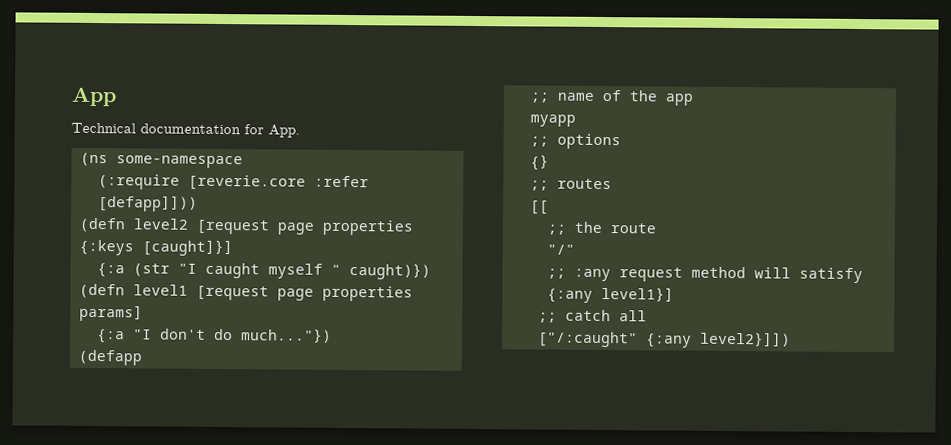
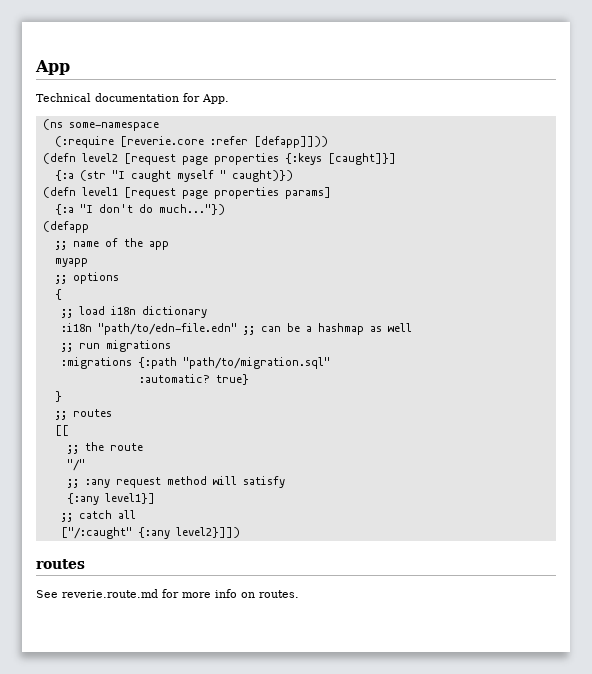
[530,154,549,171] {} -> [54,289,62,300] [60,306,207,318] [60,323,412,335] [60,340,171,352] [60,357,330,369] [138,374,249,385] [54,391,62,402] { // ;; load i18n dictionary // :i18n "path/to/edn-file.edn" ;; can be a hashmap as well // ;; run migrations // :migrations {:path "path/to/migration.sql" // :automatic? true} // }
(791, 339) none -> [36,559,85,569] [36,589,299,598] // routes // See reverie.route.md for more info on routes.

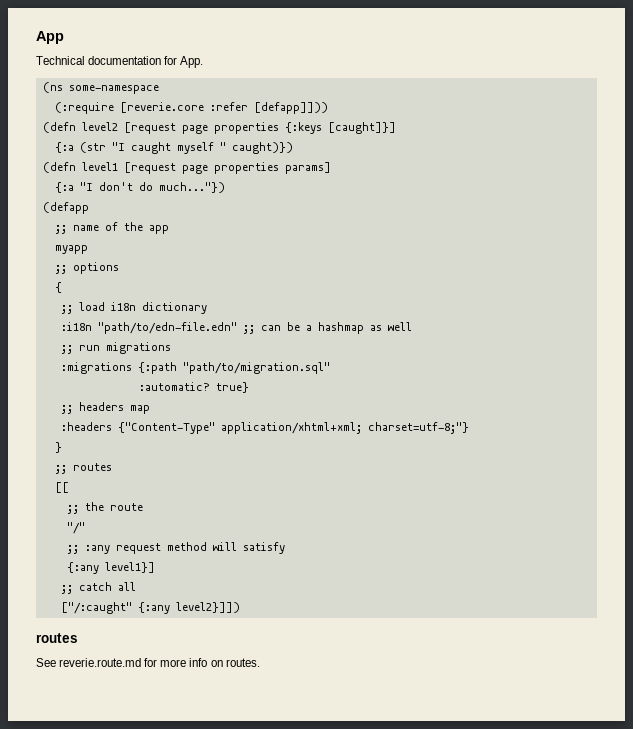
(249, 379) none -> [60,402,150,414] [60,422,469,434] // ;; headers map // :headers {"Content-Type" application/xhtml+xml; charset=utf-8;"}

